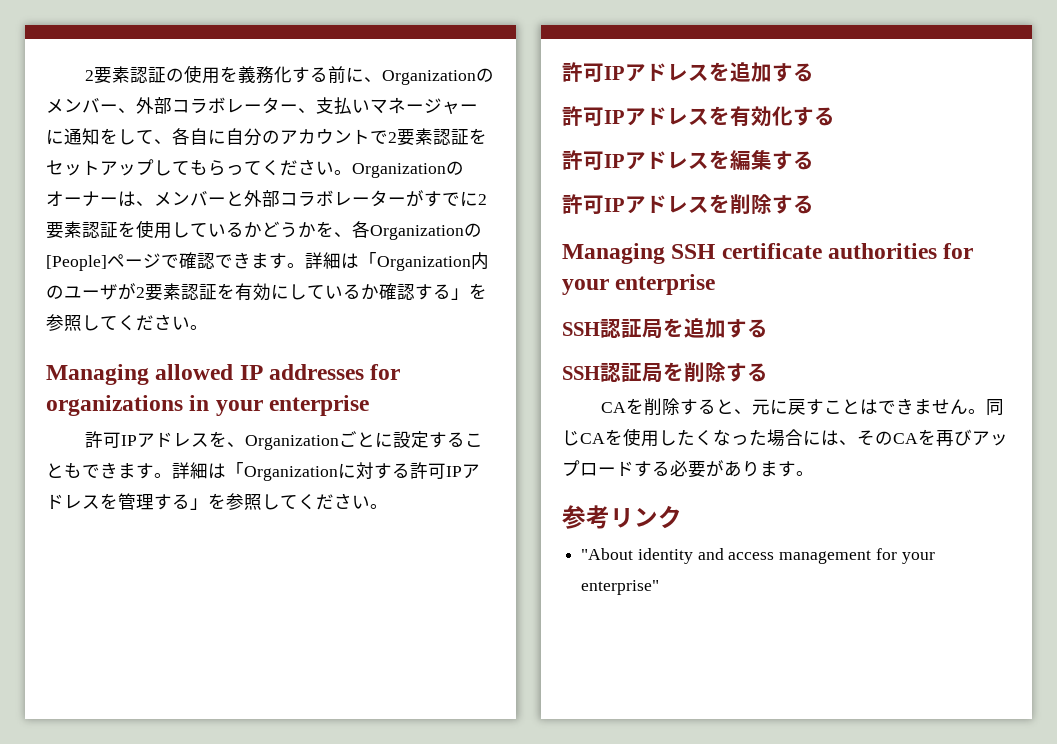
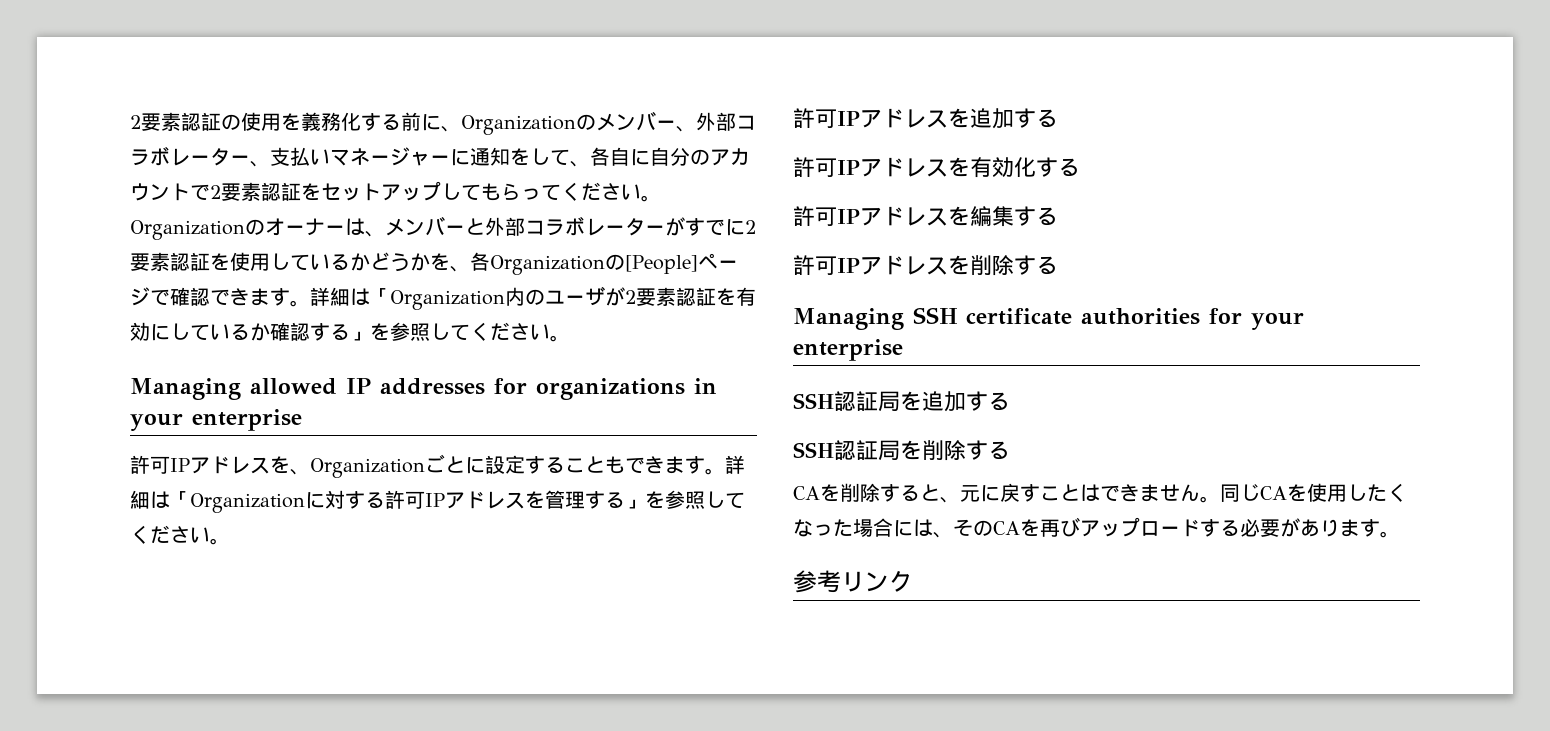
[581,548,935,564] [581,580,660,595] // "About identity and access management for your enterprise" -> (913, 581) none

